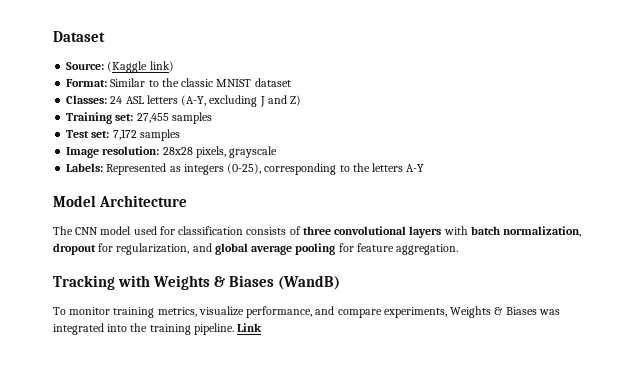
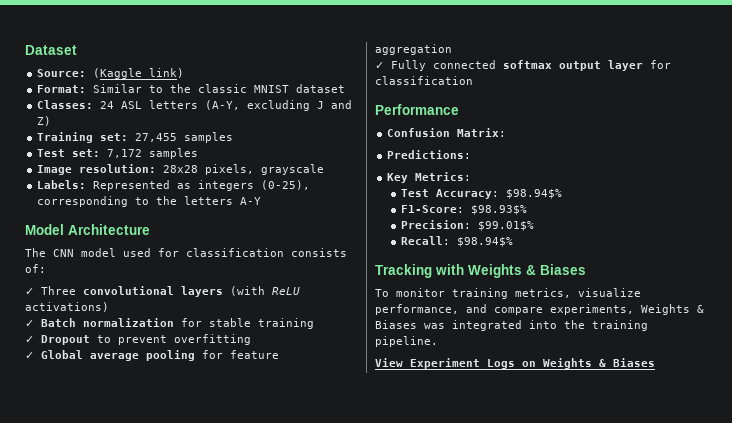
[289,226,582,238] [53,243,459,255] of three convolutional layers with batch normalization, dropout for regularization, and global average pooling for feature aggregation. -> [25,264,46,273] [25,286,300,297] [25,302,109,312] [25,318,314,329] [25,334,251,345] [25,350,279,361] [375,44,452,55] [375,60,671,71] [375,76,473,85] [375,104,459,115] [387,128,507,137] [387,150,472,159] [387,172,472,183] [400,189,562,199] [400,205,527,215] [400,220,534,231] [400,236,513,247] of: // ✓ Three convolutional layers (with ReLU activations) // ✓ Batch normalization for stable training // ✓ Dropout to prevent overfitting // ✓ Global average pooling for feature aggregation // ✓ Fully connected softmax output layer for classification // Performance // Confusion Matrix: // Predictions: // Key Metrics: // Test Accuracy: $98.94$% // F1-Score: $98.93$% // Precision: $99.01$% // Recall: $98.94$%
[278,275,341,290] (WandB) -> (586, 269) none
[237,323,263,332] Link -> [375,358,655,369] // View Experiment Logs on Weights & Biases

